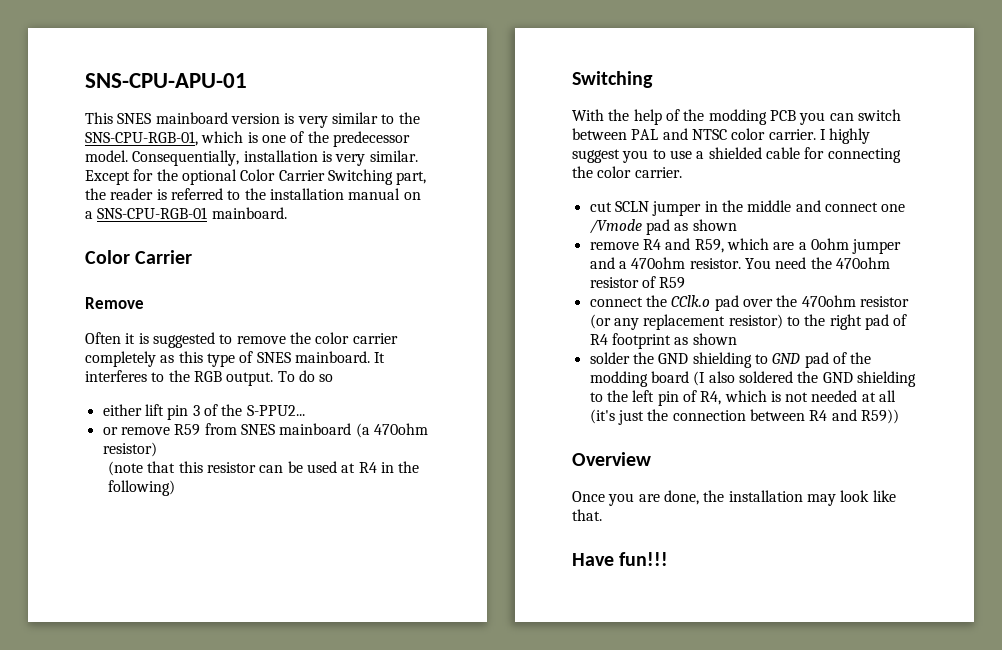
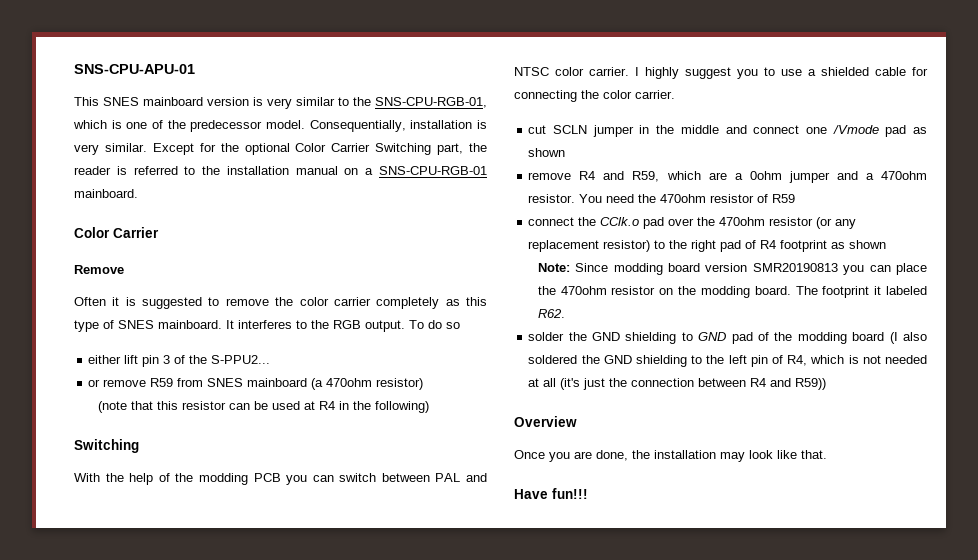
(737, 339) none -> [537,263,927,275] [537,286,927,298] [537,309,565,318] // Note: Since modding board version SMR20190813 you can place the 470ohm resistor on the modding board. The footprint it labeled R62.

